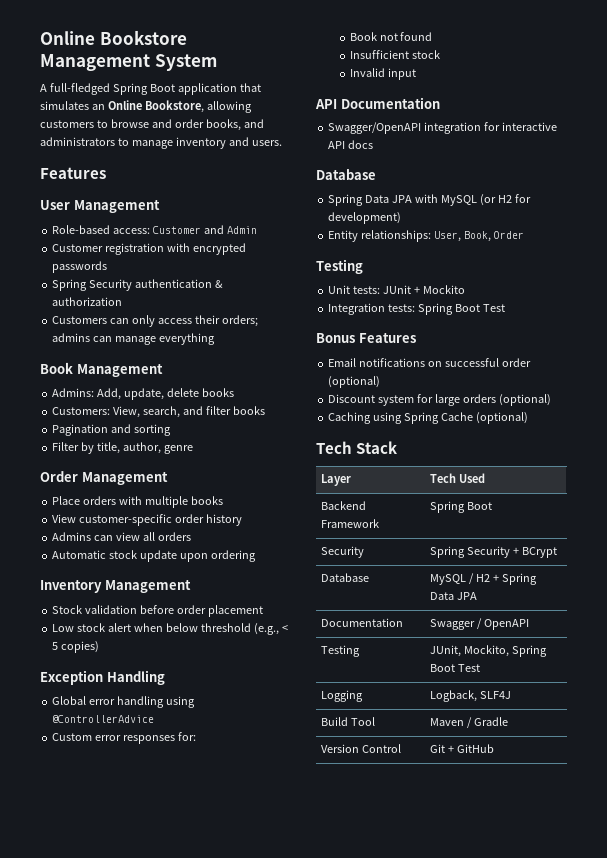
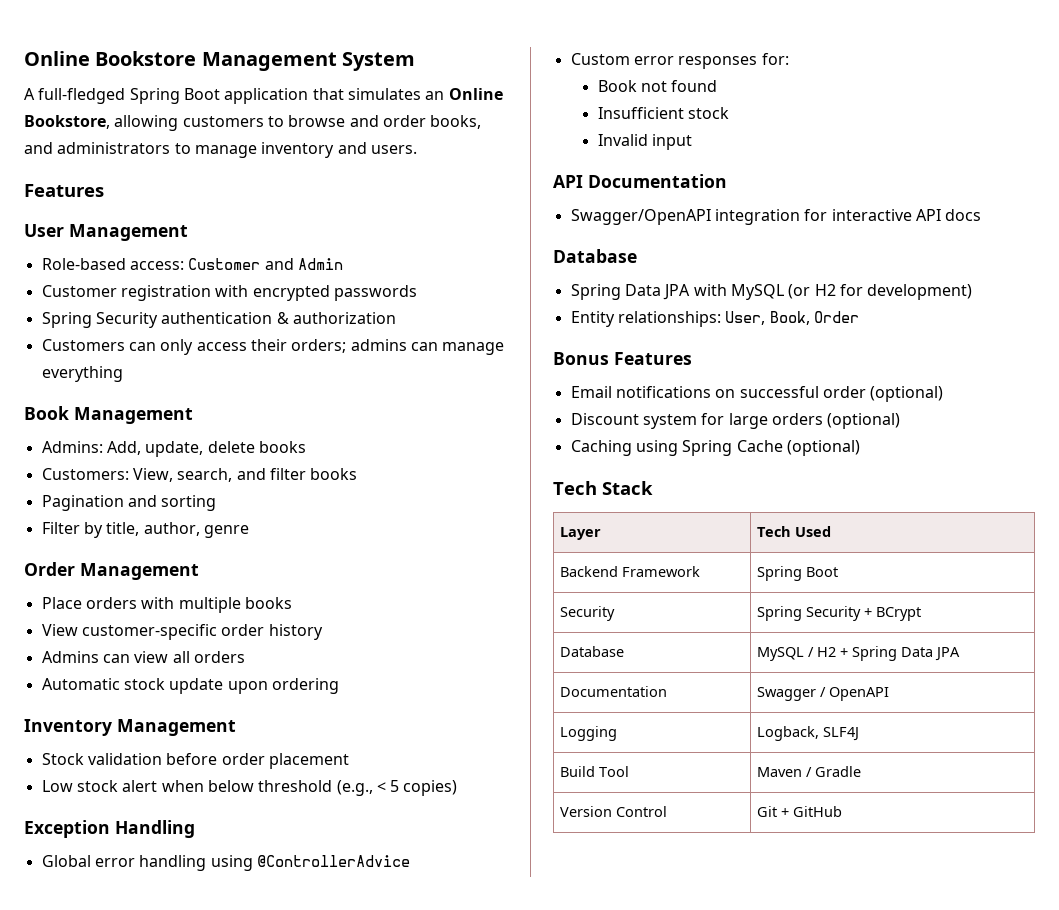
[316,259,363,274] [328,285,465,294] [328,303,505,315] // Testing // Unit tests: JUnit + Mockito // Integration tests: Spring Boot Test -> (859, 317) none
[321,645,361,657] [430,645,548,657] [430,664,481,672] // Testing | JUnit, Mockito, Spring Boot Test -> (889, 694) none

